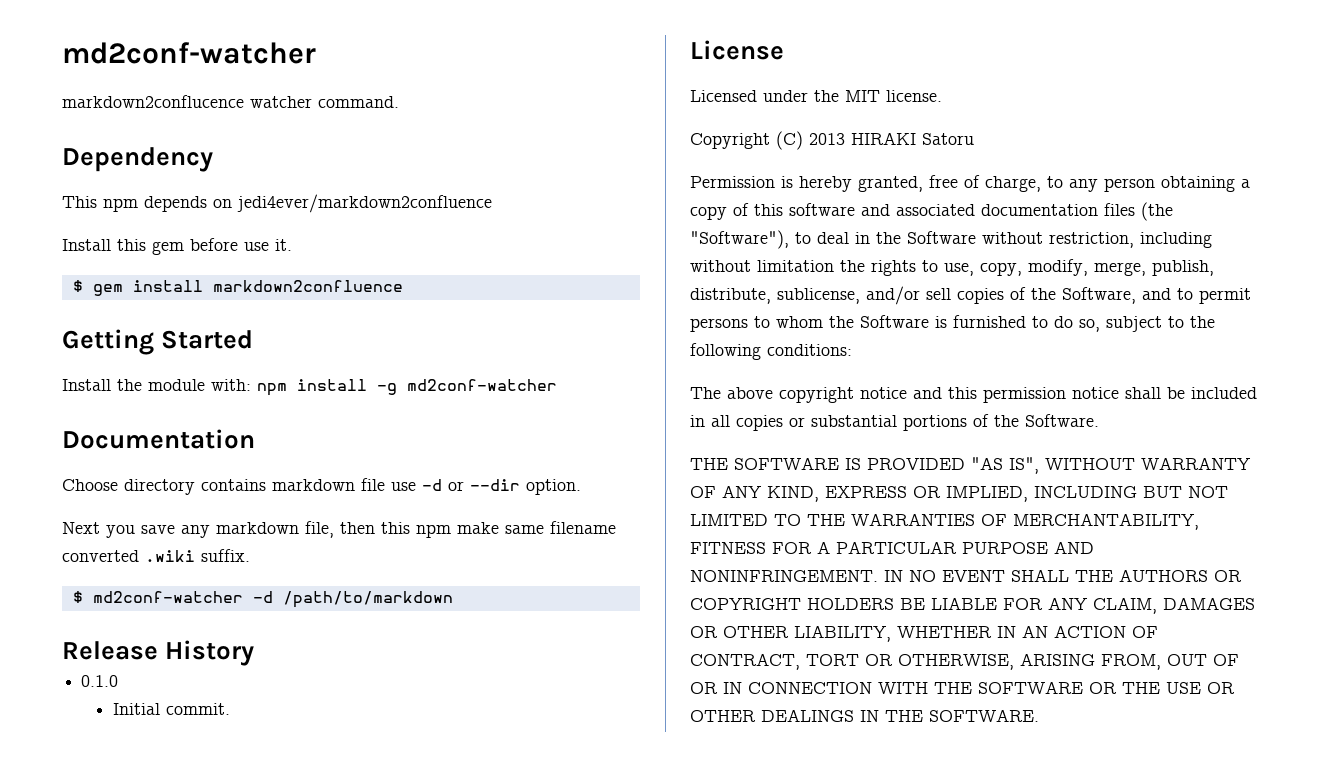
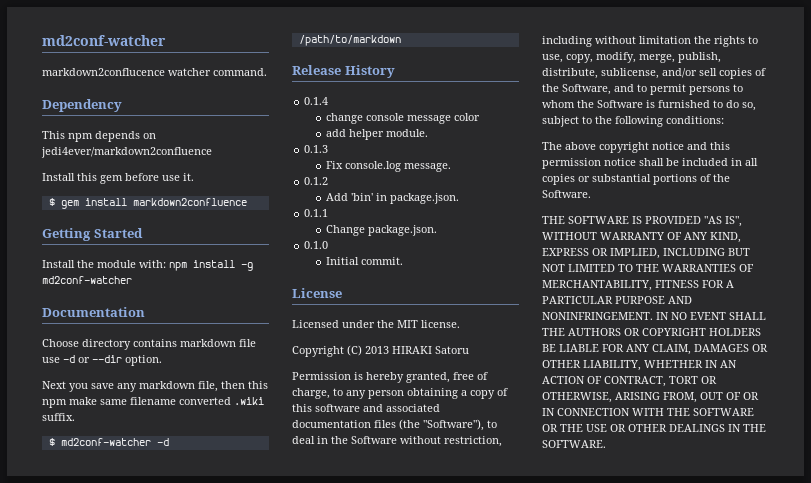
(255, 653) none -> [304,97,329,105] [325,113,480,124] [325,129,428,140] [304,145,329,153] [325,161,451,172] [304,177,329,185] [325,193,459,204] [304,209,329,217] [325,225,437,236] // 0.1.4 // change console message color // add helper module. // 0.1.3 // Fix console.log message. // 0.1.2 // Add 'bin' in package.json. // 0.1.1 // Change package.json.

